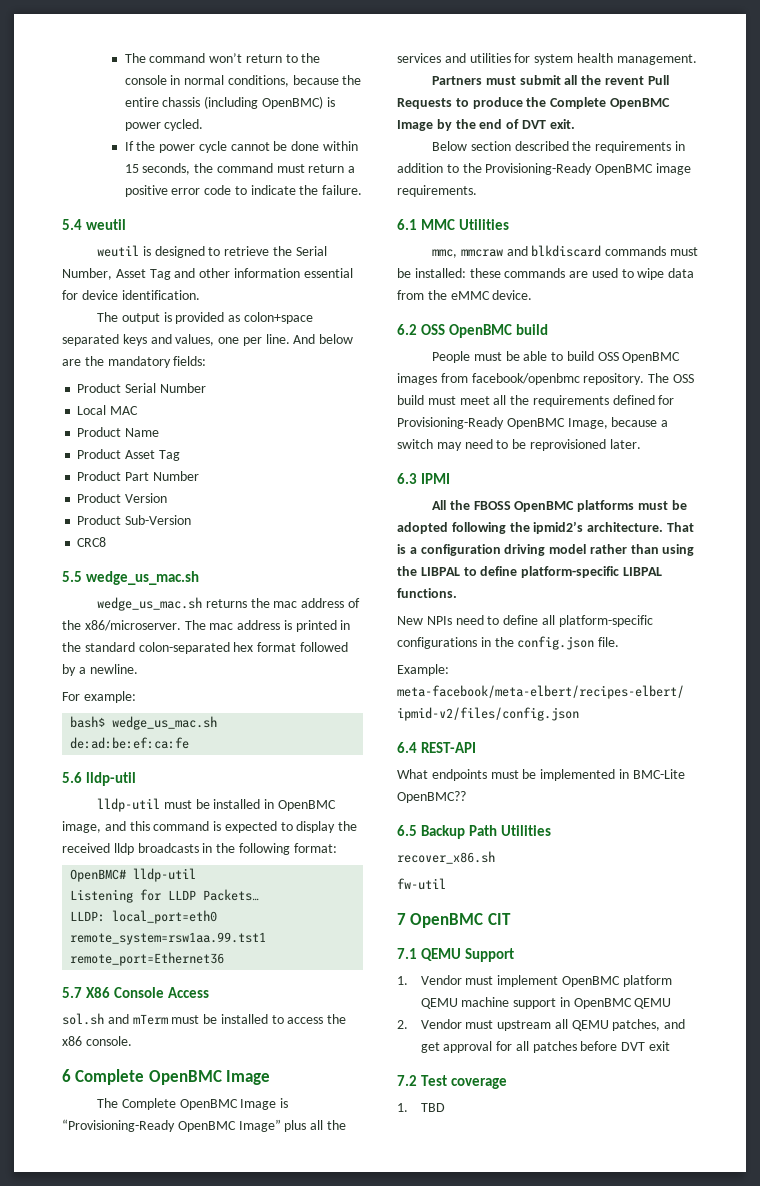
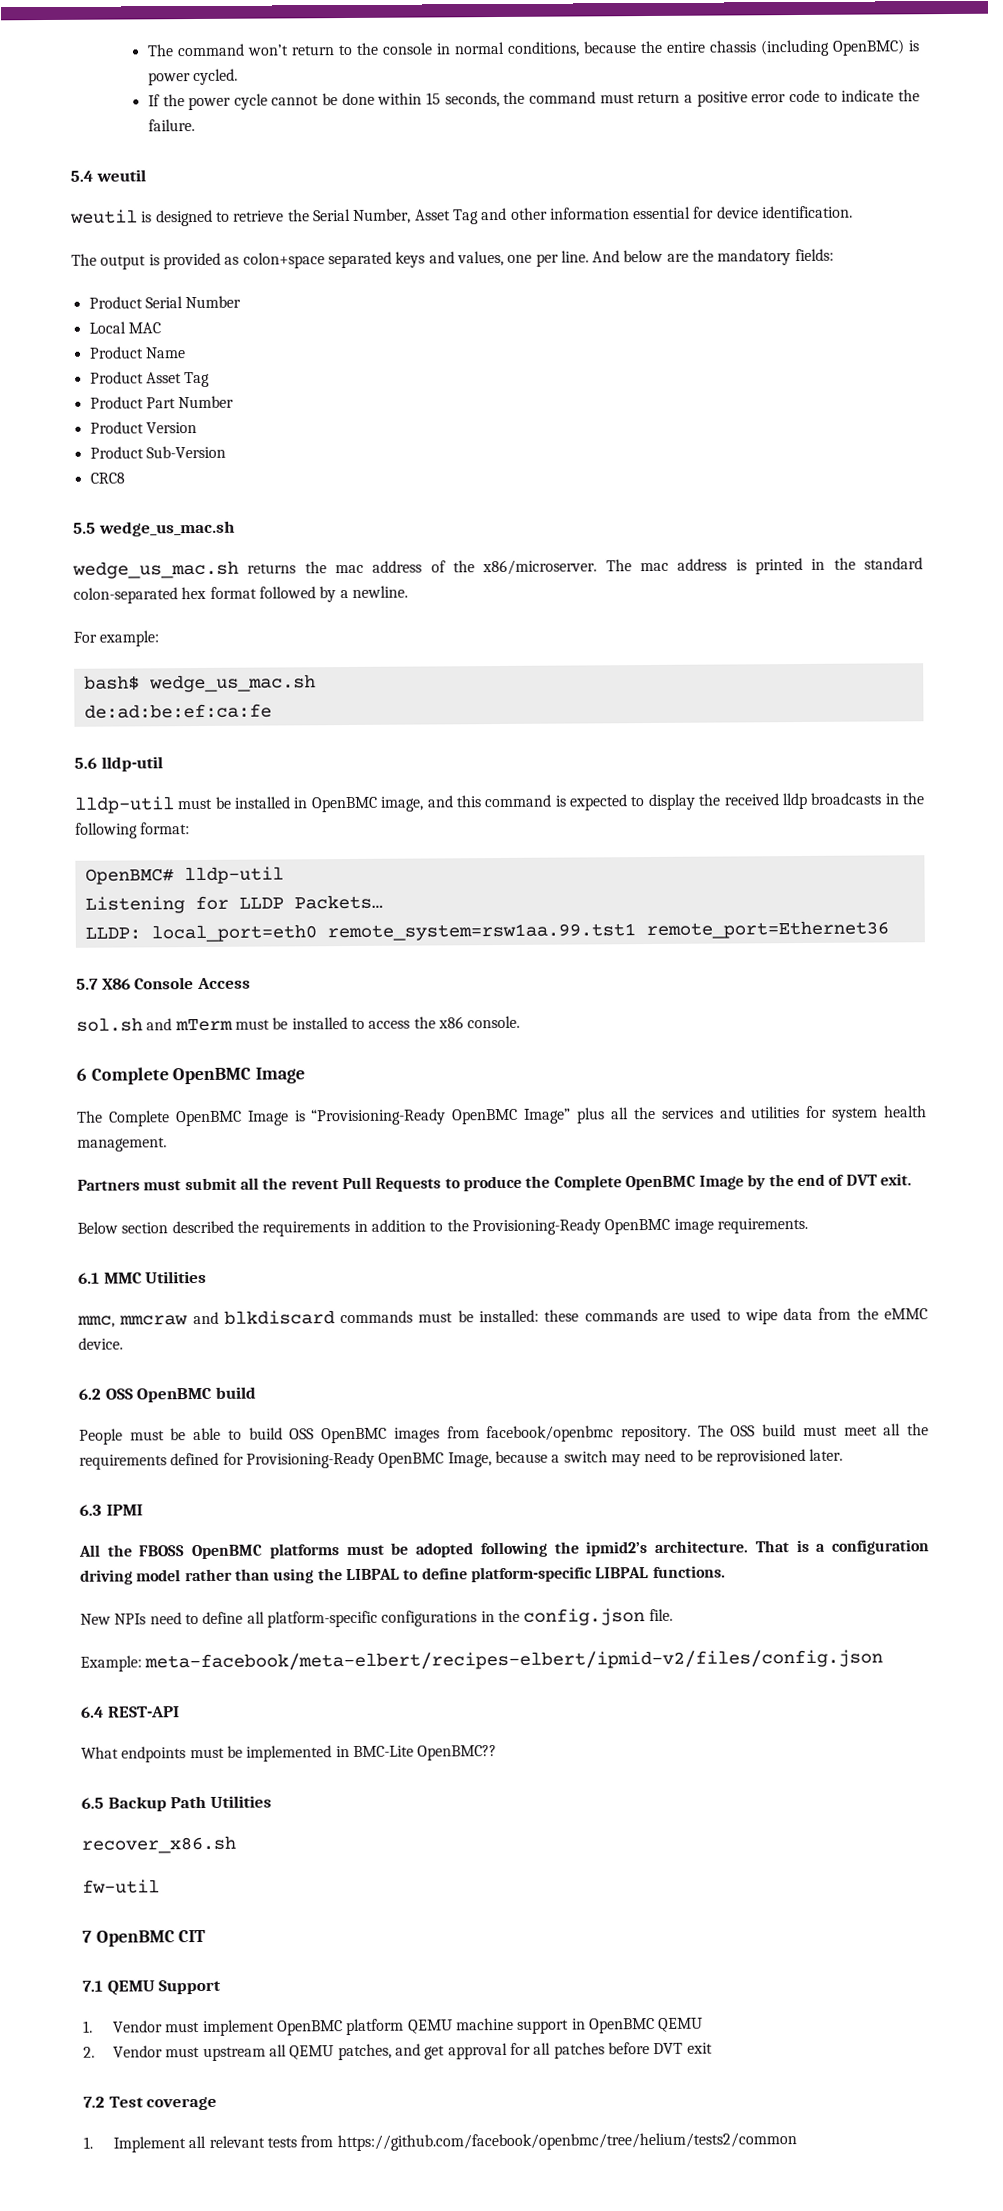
[420,1103,445,1112] TBD -> [113,2132,797,2153] Implement all relevant tests from https://github.com/facebook/openbmc/tree/helium/tests2/common

